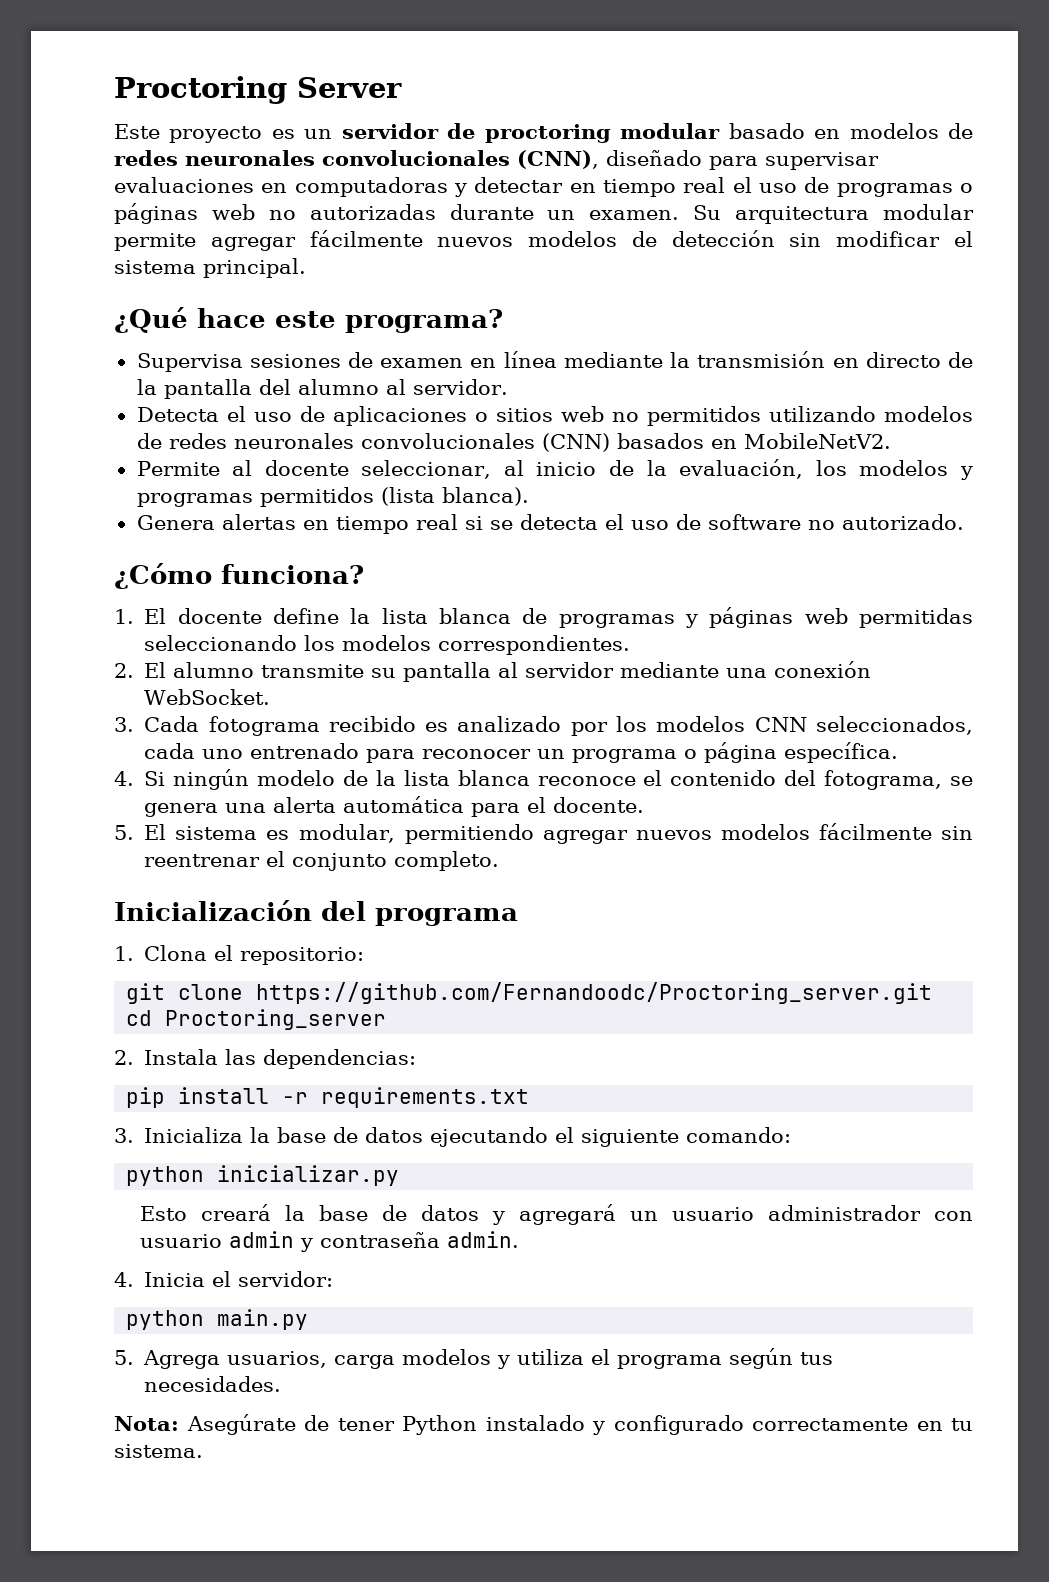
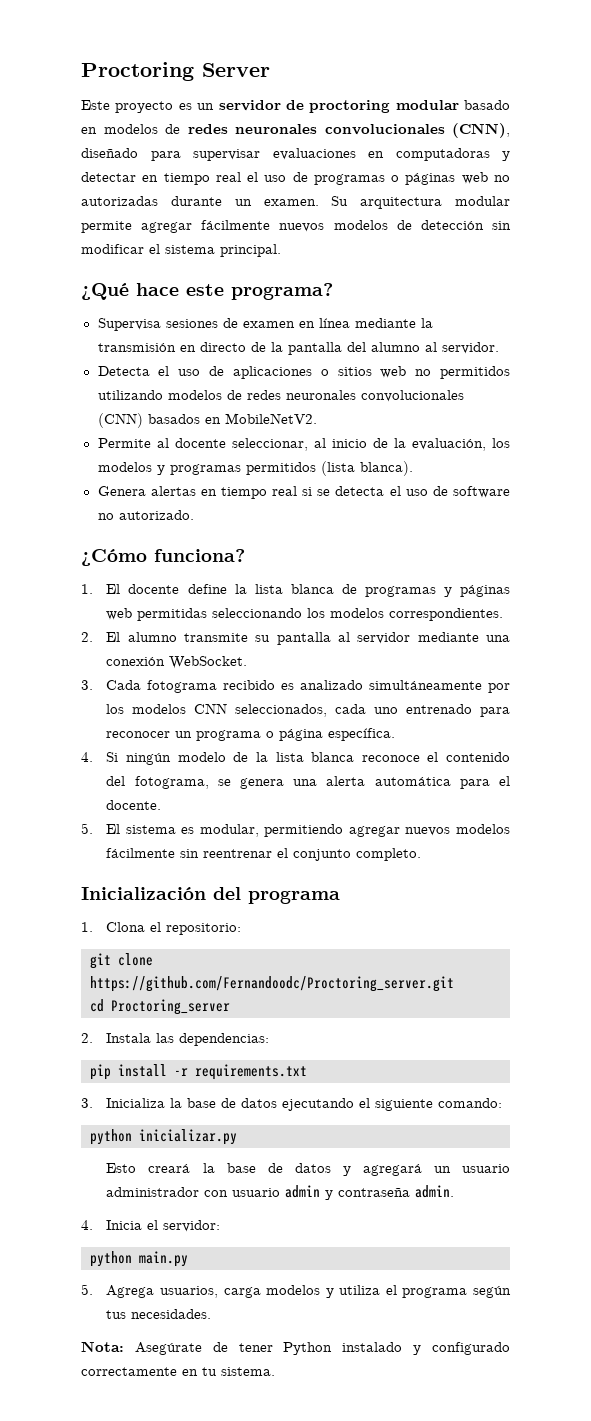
(562, 724) none -> [369,680,483,690] simultáneamente

